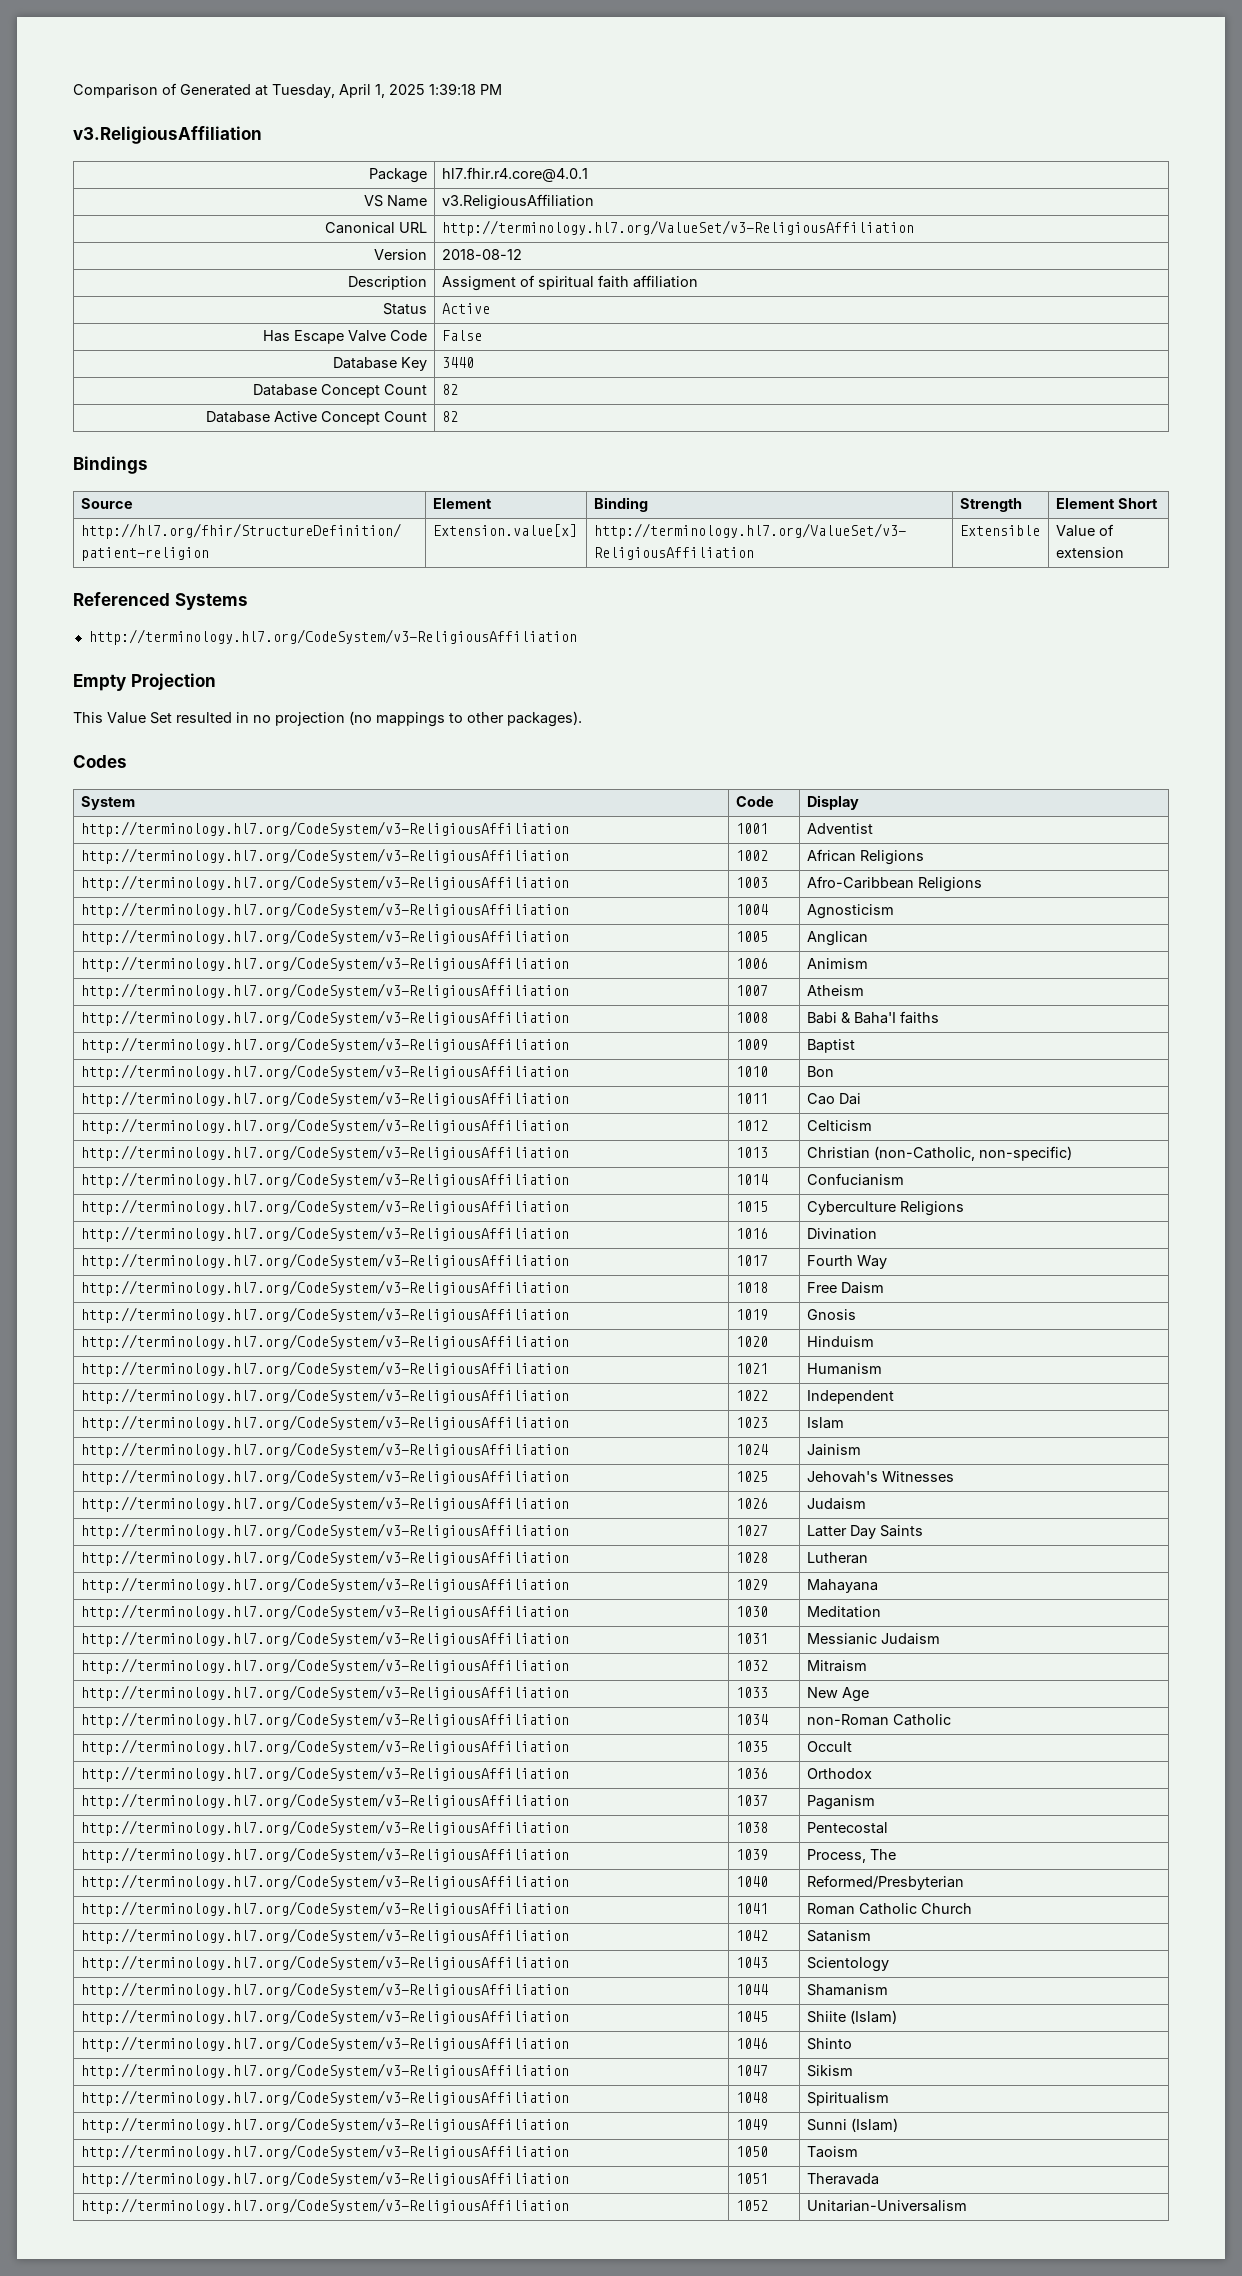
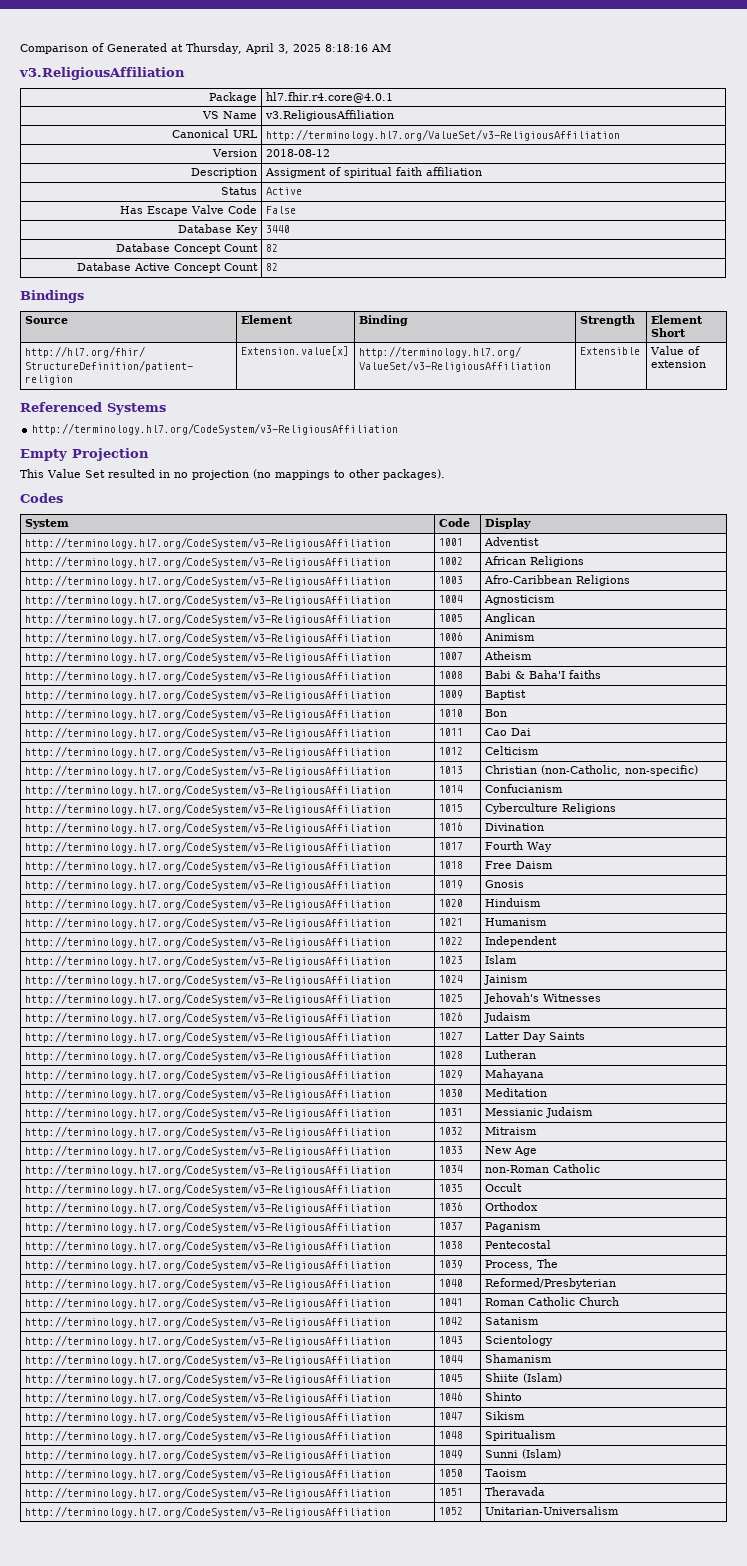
[272,83,502,98] Tuesday, April 1, 2025 1:39:18 PM -> [186,43,391,54] Thursday, April 3, 2025 8:18:16 AM

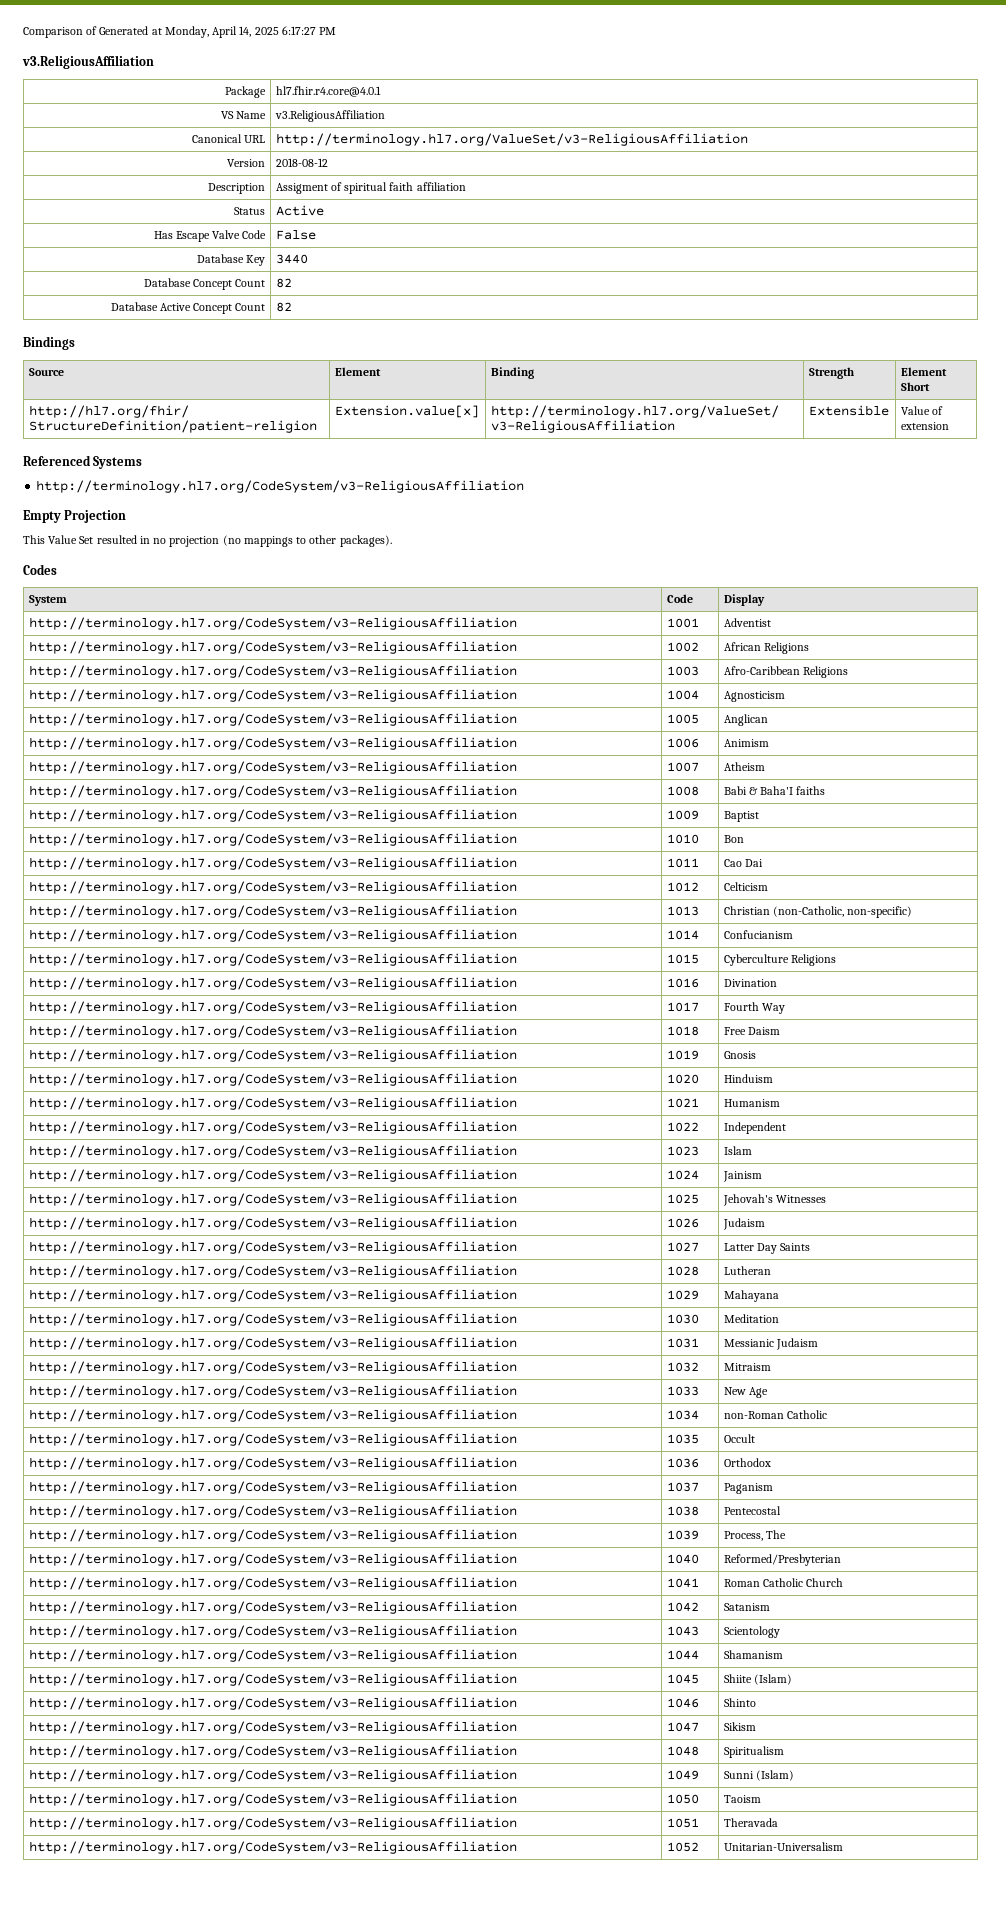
[186,43,391,54] Thursday, April 3, 2025 8:18:16 AM -> [164,26,337,38] Monday, April 14, 2025 6:17:27 PM

